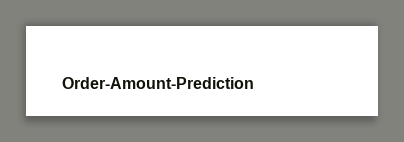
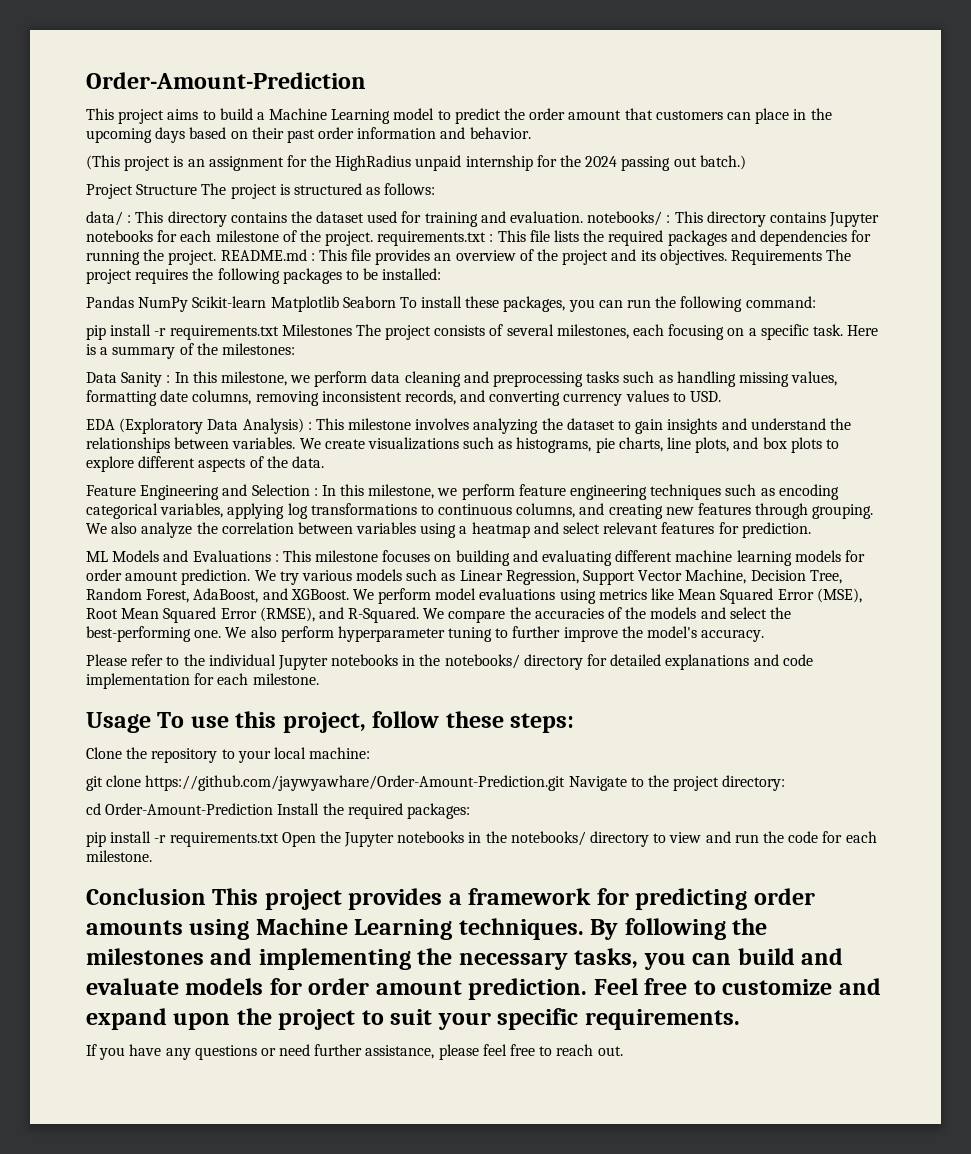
[62,77,254,89] Order-Amount-Prediction -> [86,72,366,89] [86,108,832,124] [86,127,531,143] [86,155,746,171] [86,183,436,199] [86,211,880,227] [86,230,872,246] [86,249,852,265] [86,268,442,284] [86,296,816,312] [86,324,879,340] [86,343,295,359] [86,371,838,387] [86,390,722,406] [86,418,851,434] [86,437,839,453] [86,456,324,472] [86,484,839,500] [86,503,874,519] [86,522,811,538] [86,550,865,566] [86,569,842,585] [86,588,862,604] [86,607,791,623] [86,626,765,642] [86,654,813,670] [86,673,319,689] [86,711,575,733] [86,747,371,763] [86,775,786,791] [86,803,470,819] [86,831,877,847] [86,850,152,862] [86,888,815,910] [86,918,768,940] [86,948,844,970] [86,978,881,1000] [86,1008,740,1030] [86,1044,623,1060] Order-Amount-Prediction // This project aims to build a Machine Learning model to predict the order amount that customers can place in the upcoming days based on their past order information and behavior. // (This project is an assignment for the HighRadius unpaid internship for the 2024 passing out batch.) // Project Structure The project is structured as follows: // data/ : This directory contains the dataset used for training and evaluation. notebooks/ : This directory contains Jupyter notebooks for each milestone of the project. requirements.txt : This file lists the required packages and dependencies for running the project. README.md : This file provides an overview of the project and its objectives. Requirements The project requires the following packages to be installed: // Pandas NumPy Scikit-learn Matplotlib Seaborn To install these packages, you can run the following command: // pip install -r requirements.txt Milestones The project consists of several milestones, each focusing on a specific task. Here is a summary of the milestones: // Data Sanity : In this milestone, we perform data cleaning and preprocessing tasks such as handling missing values, formatting date columns, removing inconsistent records, and converting currency values to USD. // EDA (Exploratory Data Analysis) : This milestone involves analyzing the dataset to gain insights and understand the relationships between variables. We create visualizations such as histograms, pie charts, line plots, and box plots to explore different aspects of the data. // Feature Engineering and Selection : In this milestone, we perform feature engineering techniques such as encoding categorical variables, applying log transformations to continuous columns, and creating new features through grouping. We also analyze the correlation between variables using a heatmap and select relevant features for prediction. // ML Models and Evaluations : This milestone focuses on building and evaluating different machine learning models for order amount prediction. We try various models such as Linear Regression, Support Vector Machine, Decision Tree, Random Forest, AdaBoost, and XGBoost. We perform model evaluations using metrics like Mean Squared Error (MSE), Root Mean Squared Error (RMSE), and R-Squared. We compare the accuracies of the models and select the best-performing one. We also perform hyperparameter tuning to further improve the model's accuracy. // Please refer to the individual Jupyter notebooks in the notebooks/ directory for detailed explanations and code implementation for each milestone. // Usage To use this project, follow these steps: // Clone the repository to your local machine: // git clone https://github.com/jaywyawhare/Order-Amount-Prediction.git Navigate to the project directory: // cd Order-Amount-Prediction Install the required packages: // pip install -r requirements.txt Open the Jupyter notebooks in the notebooks/ directory to view and run the code for each milestone. // Conclusion This project provides a framework for predicting order amounts using Machine Learning techniques. By following the milestones and implementing the necessary tasks, you can build and evaluate models for order amount prediction. Feel free to customize and expand upon the project to suit your specific requirements. // If you have any questions or need further assistance, please feel free to reach out.

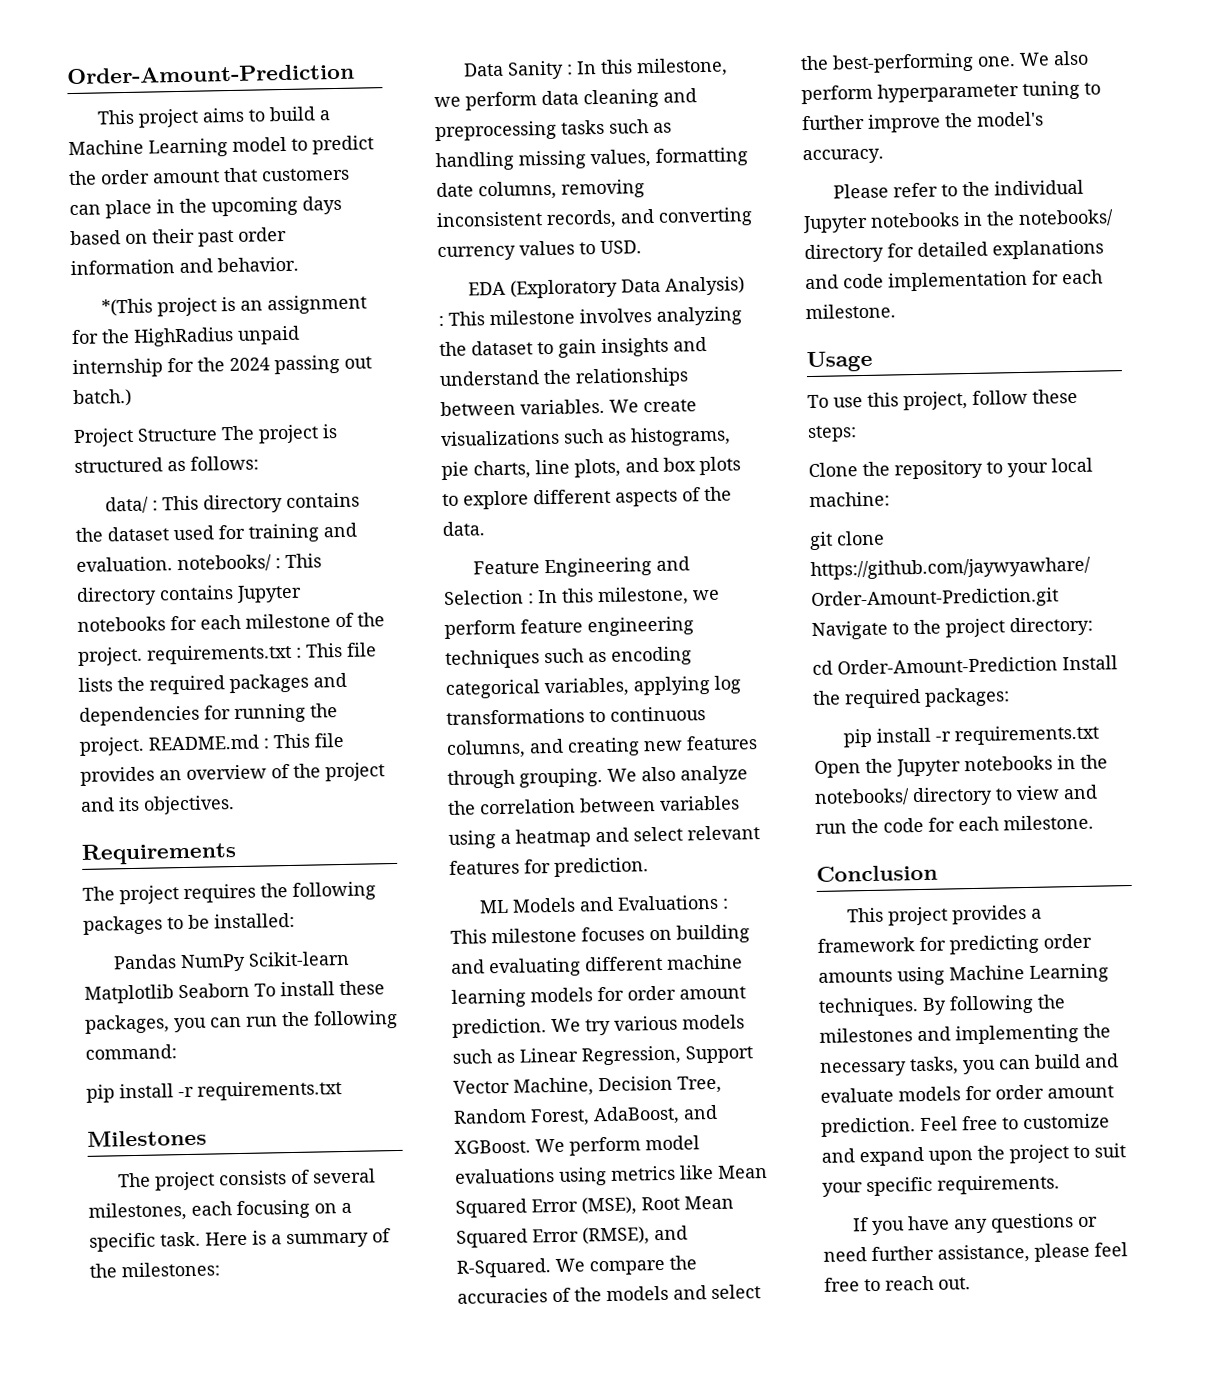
[86,155,120,170] (This -> [101,298,154,317] *(This
(727, 257) none -> (235, 805) //
(822, 257) none -> (237, 853) //
(279, 332) none -> (342, 1090) //
(352, 330) none -> (207, 1138) //
(151, 722) none -> (873, 361) //
(206, 896) none -> (938, 873) //

